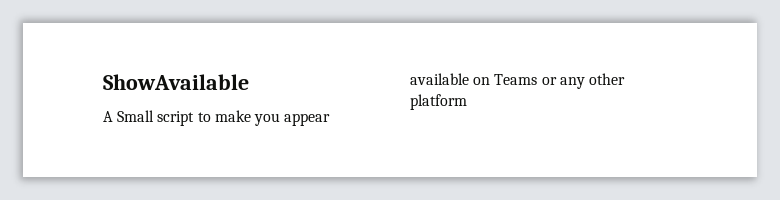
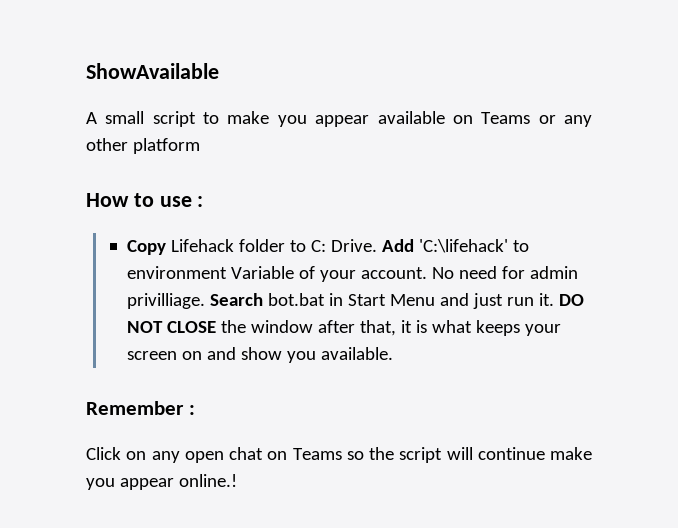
[117,110,155,122] Small -> [105,111,145,124] small
(467, 102) none -> [86,193,204,207] [126,239,529,255] [126,266,578,282] [126,293,584,309] [126,320,561,336] [126,347,393,363] [86,401,195,415] [86,447,592,463] [86,474,237,490] // How to use : // Copy Lifehack folder to C: Drive. Add 'C:\lifehack' to environment Variable of your account. No need for admin privilliage. Search bot.bat in Start Menu and just run it. DO NOT CLOSE the window after that, it is what keeps your screen on and show you available. // Remember : // Click on any open chat on Teams so the script will continue make you appear online.!

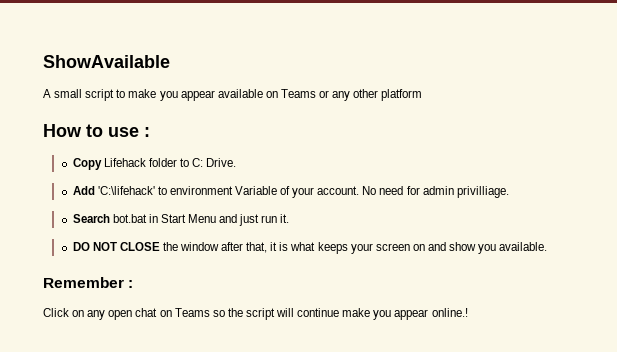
(377, 245) none -> (237, 162) //
(205, 301) none -> (509, 192) //
(554, 299) none -> (290, 218) //

